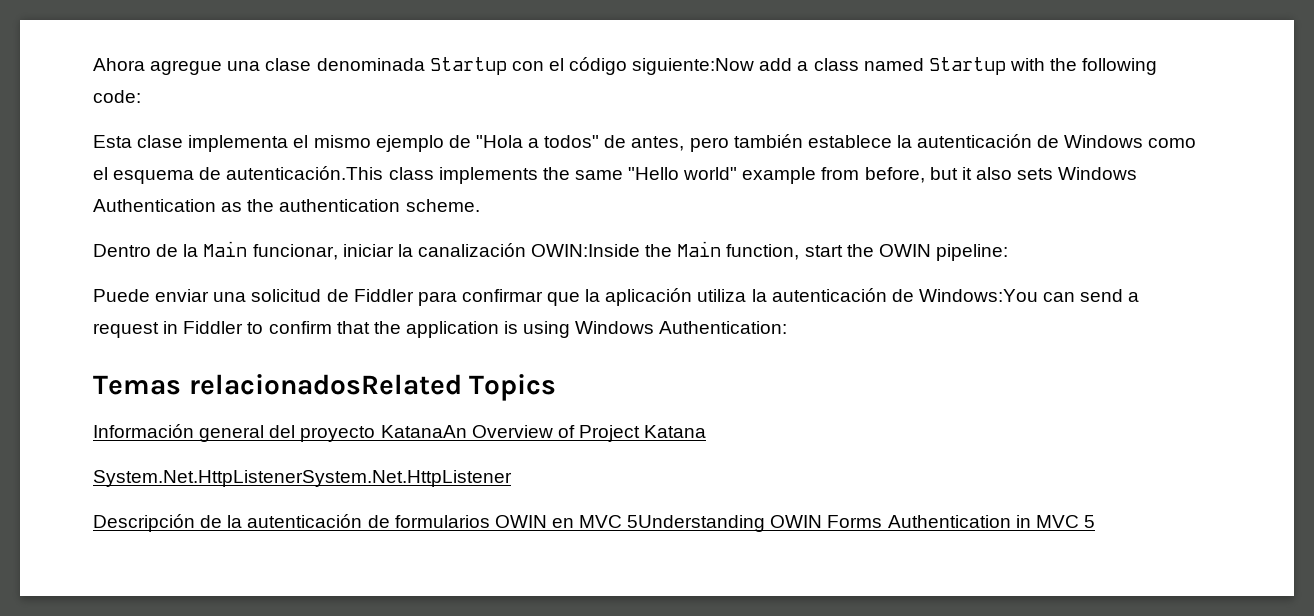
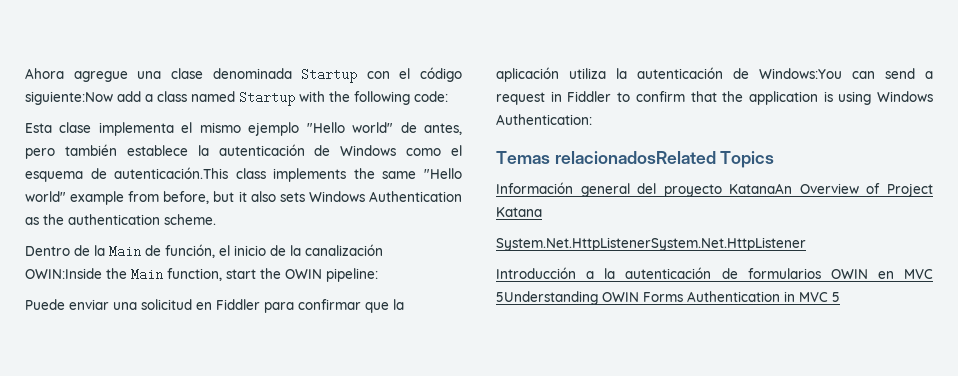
[448,135,600,148] de "Hola a todos" -> [306,122,394,133] "Hello world"
[252,244,394,260] funcionar, iniciar -> [145,244,286,258] de función, el inicio de
[326,289,349,302] de -> [196,302,212,310] en
[93,514,223,532] Descripción de -> [496,267,595,279] Introducción a

